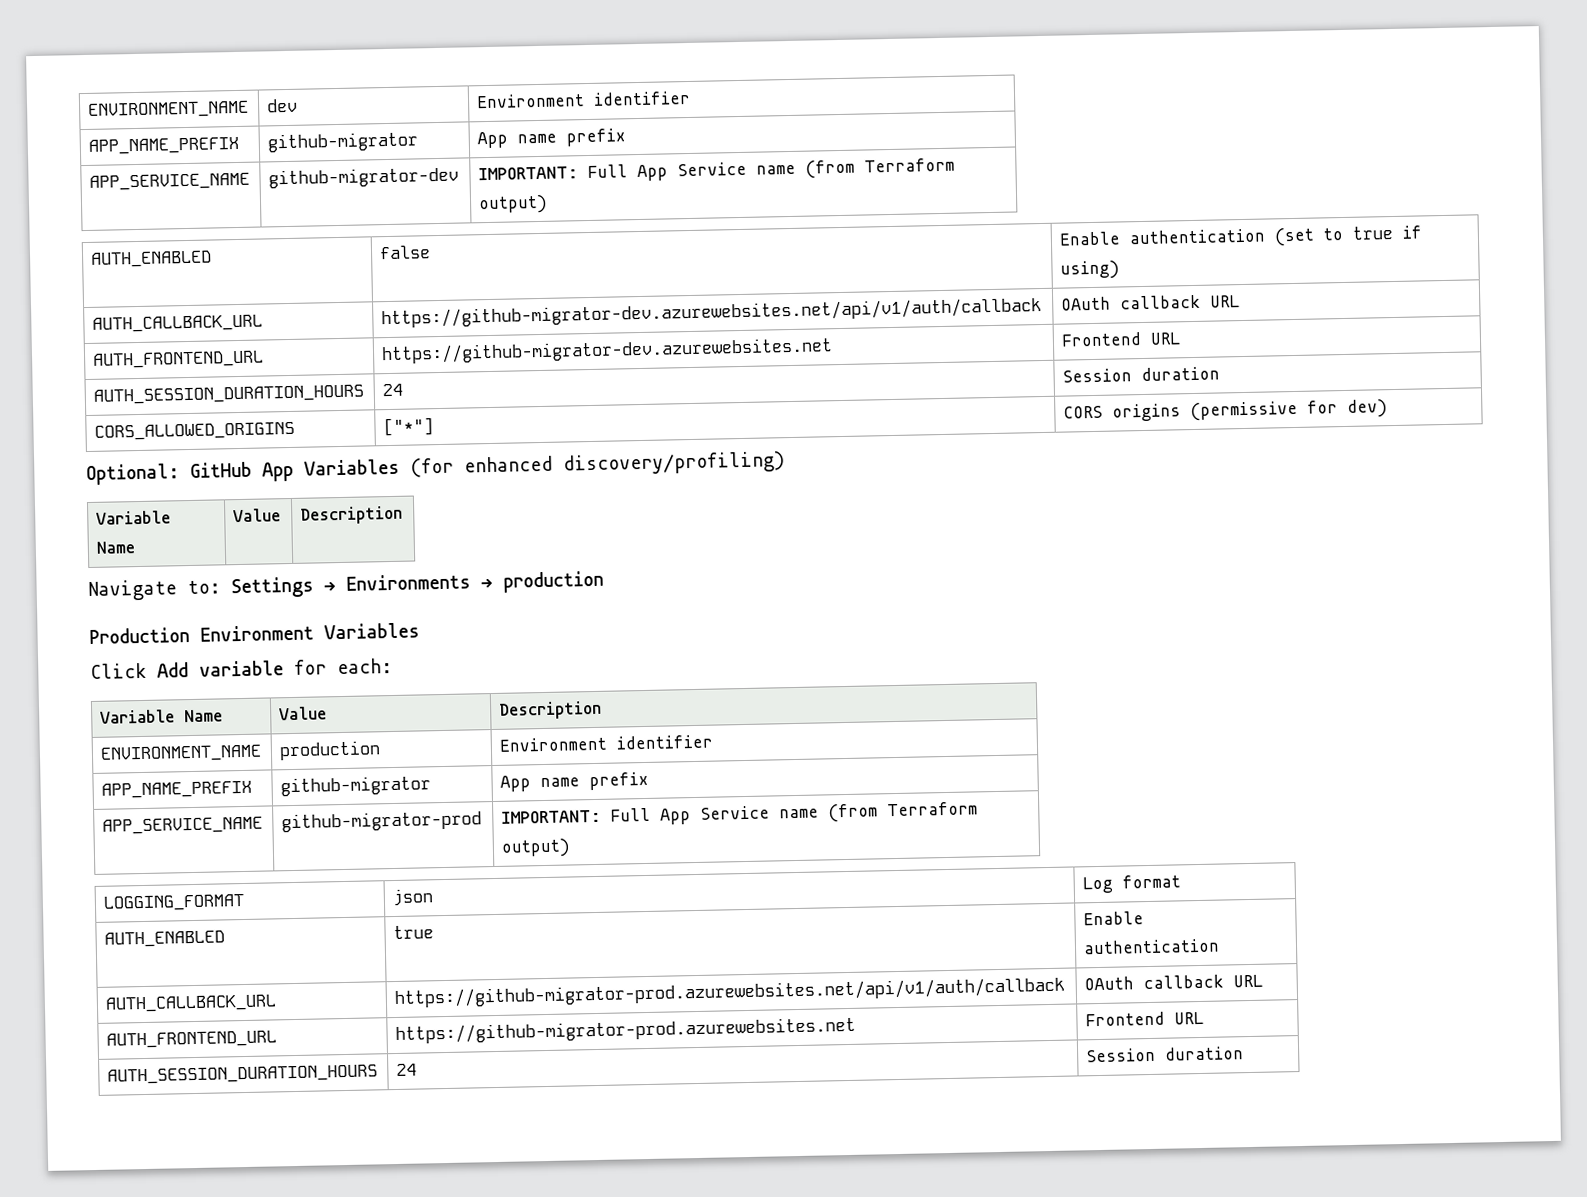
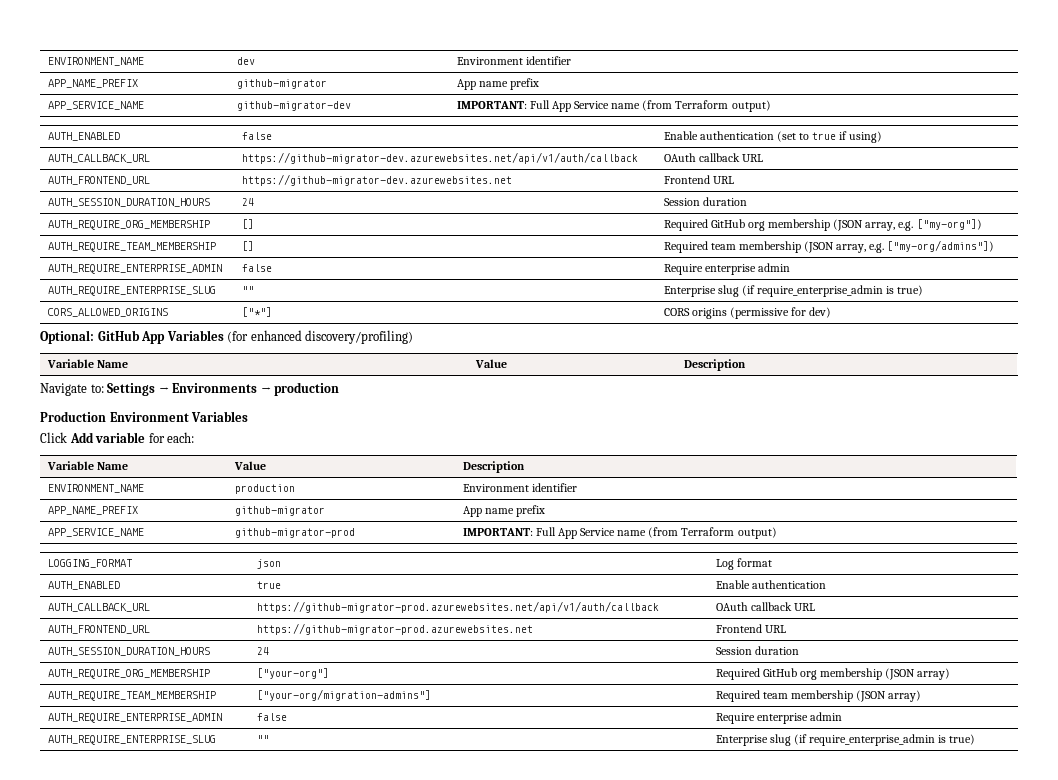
(1221, 374) none -> [47,220,210,230] [241,219,254,229] [663,219,982,231] [47,242,216,252] [241,241,254,251] [663,240,995,253] [47,264,222,274] [241,264,272,272] [663,263,791,275] [47,286,216,296] [241,286,254,294] [663,285,924,297] // AUTH_REQUIRE_ORG_MEMBERSHIP | [] | Required GitHub org membership (JSON array, e.g. ["my-org"]) // AUTH_REQUIRE_TEAM_MEMBERSHIP | [] | Required team membership (JSON array, e.g. ["my-org/admins"]) // AUTH_REQUIRE_ENTERPRISE_ADMIN | false | Require enterprise admin // AUTH_REQUIRE_ENTERPRISE_SLUG | "" | Enterprise slug (if require_enterprise_admin is true)
(1245, 1053) none -> [47,669,210,679] [256,668,329,679] [715,668,951,680] [47,691,216,701] [256,689,431,701] [715,690,922,702] [47,713,222,723] [256,713,287,721] [715,712,843,724] [47,735,216,745] [256,735,269,743] [715,734,976,746] // AUTH_REQUIRE_ORG_MEMBERSHIP | ["your-org"] | Required GitHub org membership (JSON array) // AUTH_REQUIRE_TEAM_MEMBERSHIP | ["your-org/migration-admins"] | Required team membership (JSON array) // AUTH_REQUIRE_ENTERPRISE_ADMIN | false | Require enterprise admin // AUTH_REQUIRE_ENTERPRISE_SLUG | "" | Enterprise slug (if require_enterprise_admin is true)

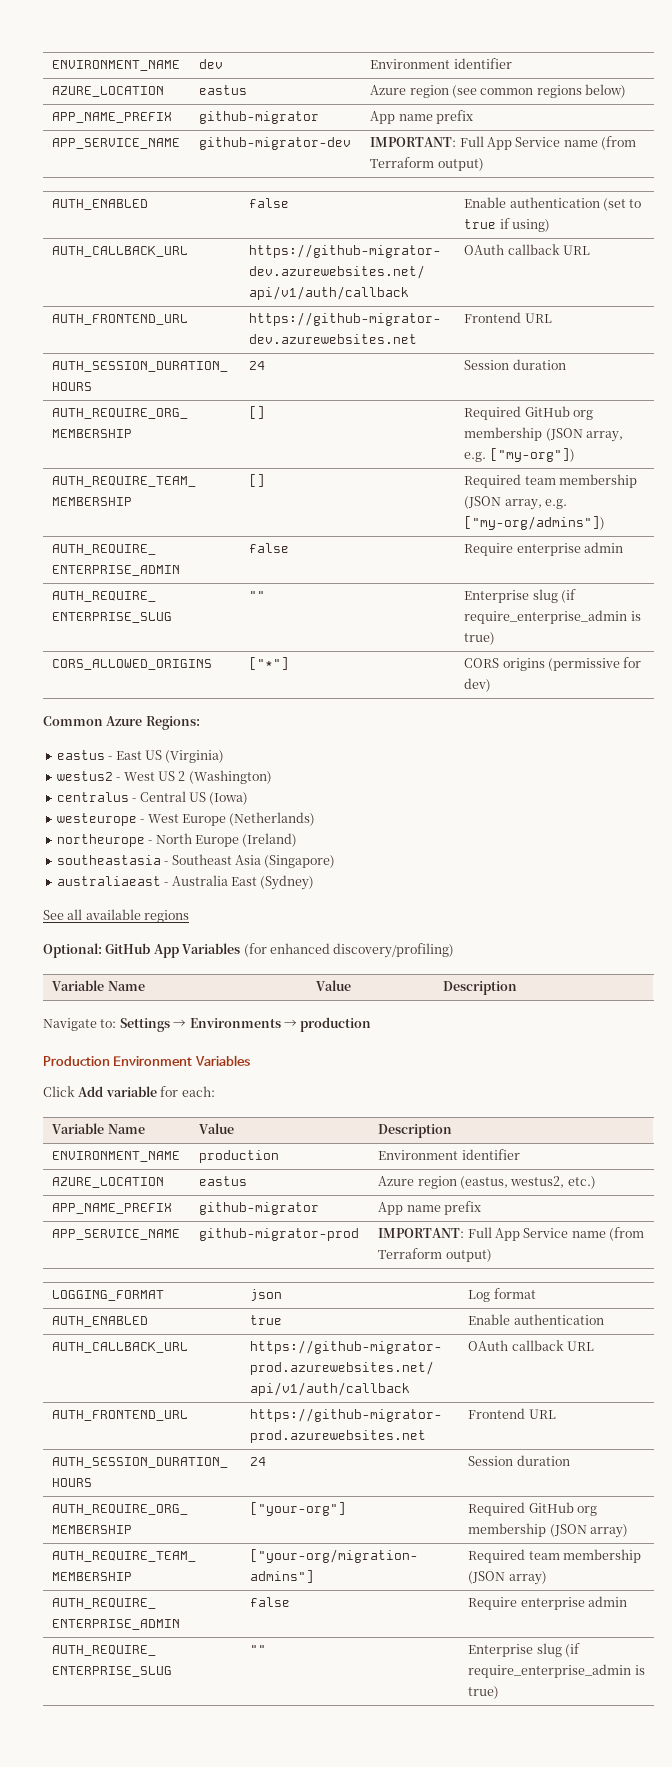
(571, 60) none -> [52,86,165,97] [199,85,248,95] [370,84,627,98] // AZURE_LOCATION | eastus | Azure region (see common regions below)
(832, 312) none -> [43,716,200,730] [56,750,225,763] [56,770,272,784] [56,791,249,805] [56,812,316,826] [56,833,298,847] [56,854,336,868] [56,875,315,890] [43,909,190,923] // Common Azure Regions: // eastus - East US (Virginia) // westus2 - West US 2 (Washington) // centralus - Central US (Iowa) // westeurope - West Europe (Netherlands) // northeurope - North Europe (Ireland) // southeastasia - Southeast Asia (Singapore) // australiaeast - Australia East (Sydney) // See all available regions
(577, 487) none -> [52,1177,165,1188] [199,1176,248,1186] [378,1176,596,1189] // AZURE_LOCATION | eastus | Azure region (eastus, westus2, etc.)

